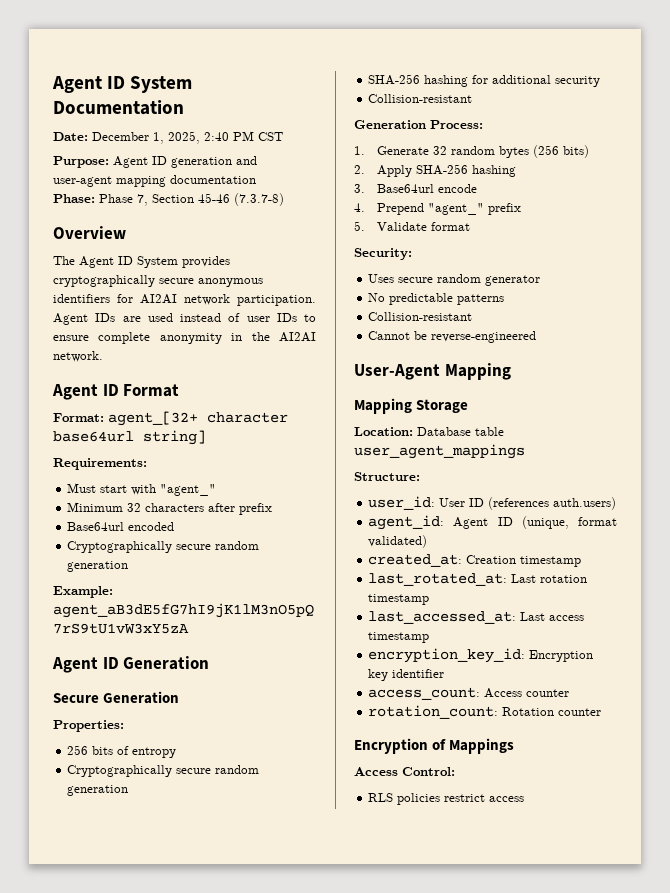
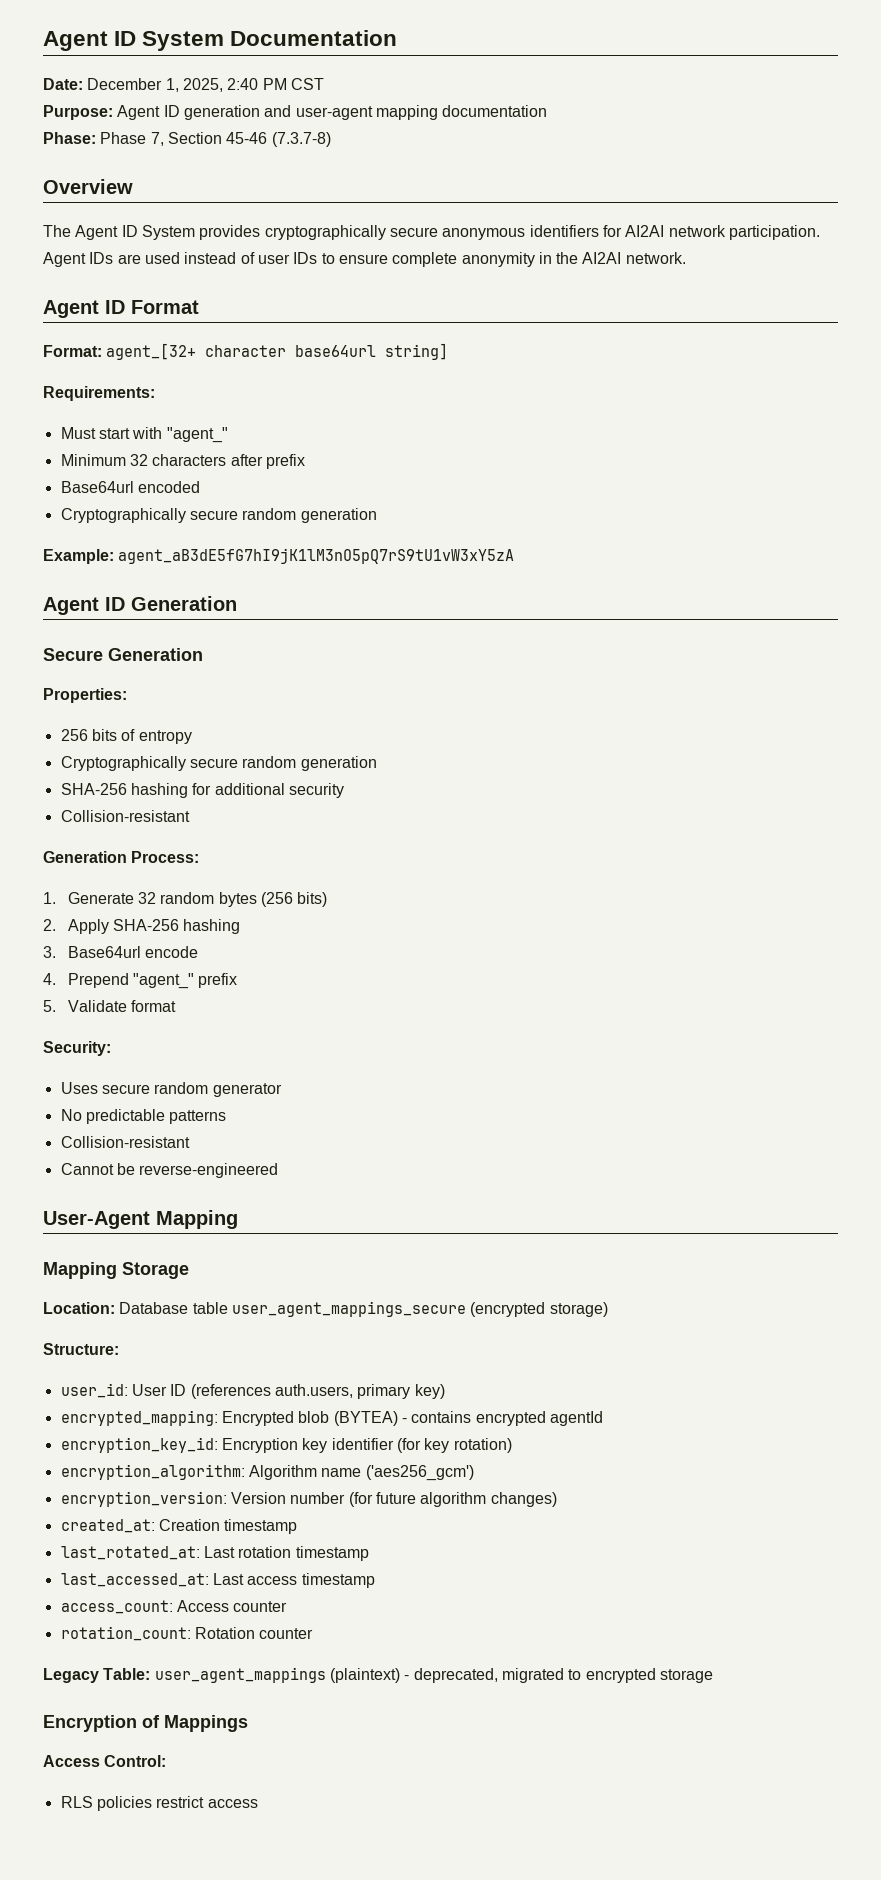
[354,444,525,459] user_agent_mappings -> [231,1301,608,1317] user_agent_mappings_secure (encrypted storage)
[553,497,617,510] [368,515,617,530] [368,535,428,548] auth.users) // agent_id: Agent ID (unique, format validated) -> [274,1384,445,1399] [60,1410,603,1426] [60,1437,512,1453] [60,1464,474,1481] [60,1491,557,1507] auth.users, primary key) // encrypted_mapping: Encrypted blob (BYTEA) - contains encrypted agentId // encryption_key_id: Encryption key identifier (for key rotation) // encryption_algorithm: Algorithm name ('aes256_gcm') // encryption_version: Version number (for future algorithm changes)
[368,648,594,663] [368,669,445,681] // encryption_key_id: Encryption key identifier -> (375, 1580) none
(602, 712) none -> [43,1667,713,1683] // Legacy Table: user_agent_mappings (plaintext) - deprecated, migrated to encrypted storage

